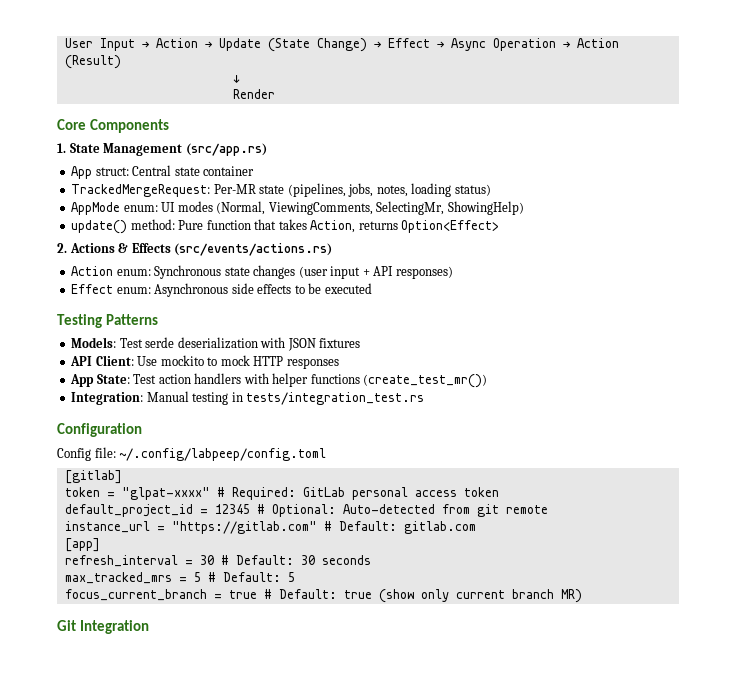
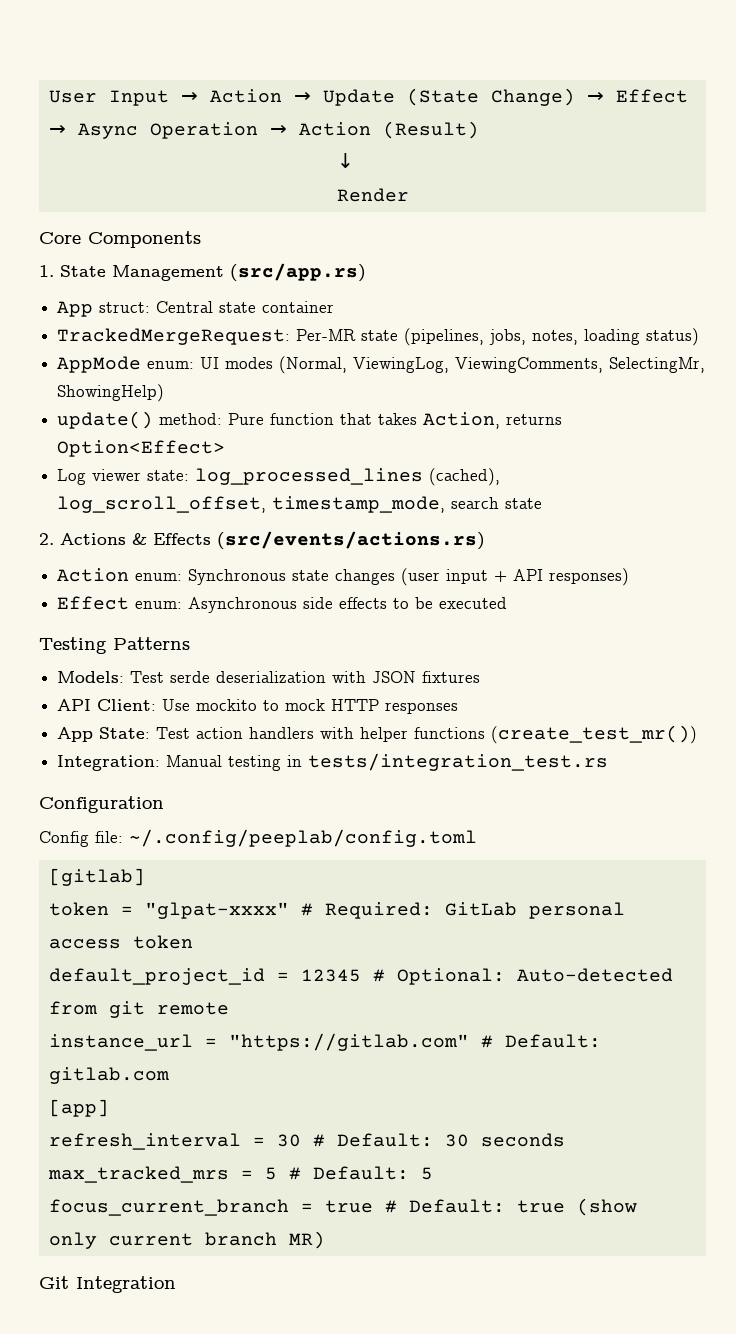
(266, 208) none -> [353,357,450,373] ViewingLog,
(500, 226) none -> [57,468,501,486] [57,496,543,513] // Log viewer state: log_processed_lines (cached), log_scroll_offset, timestamp_mode, search state
[119,448,327,461] ~/.config/labpeep/config.toml -> [129,829,477,847] ~/.config/peeplab/config.toml

